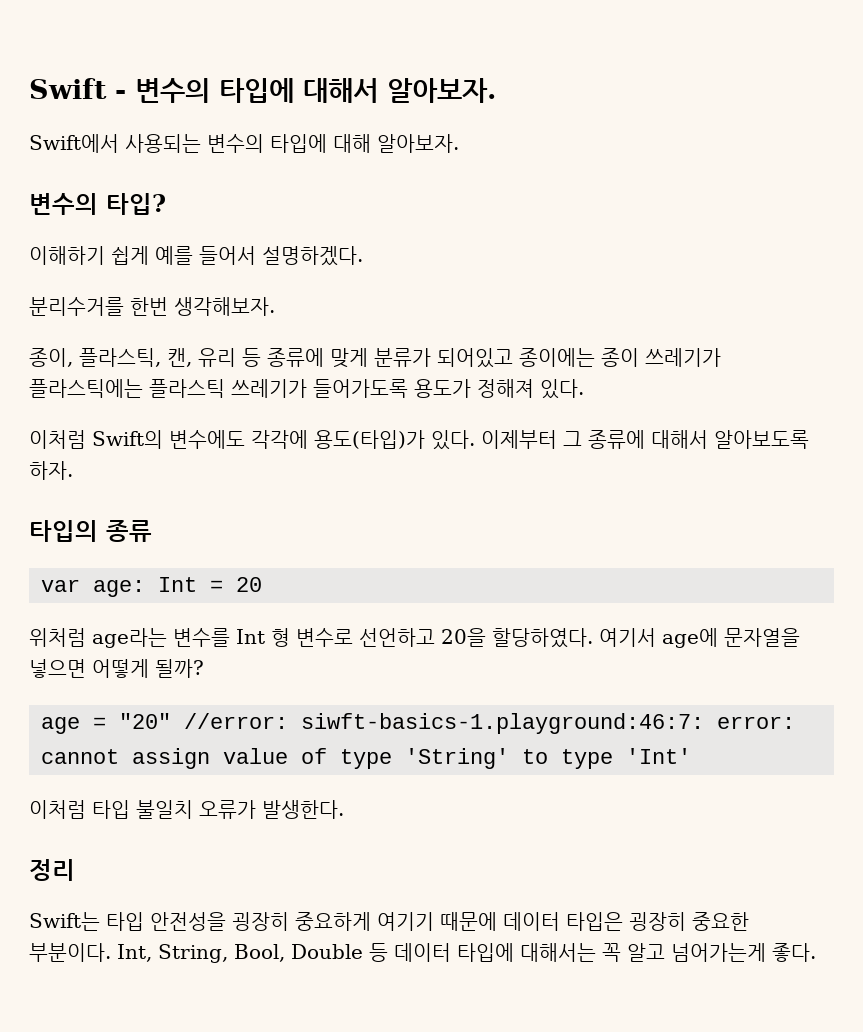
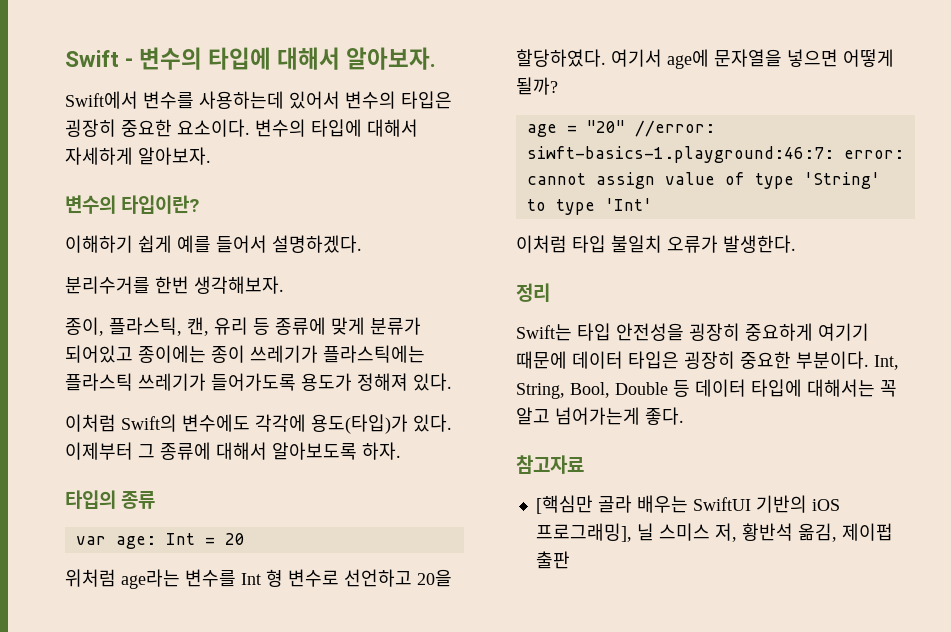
[125,134,371,153] 사용되는 변수의 타입에 대해 -> [143,91,452,109] [65,119,418,137] [65,147,133,165] 변수를 사용하는데 있어서 변수의 타입은 굉장히 중요한 요소이다. 변수의 타입에 대해서 자세하게
[106,193,166,215] 타입? -> [121,195,200,214] 타입이란?
(816, 952) none -> [516,455,584,474] [535,495,840,514] [535,523,893,542] [535,551,570,569] // 참고자료 // [핵심만 골라 배우는 SwiftUI 기반의 iOS 프로그래밍], 닐 스미스 저, 황반석 옮김, 제이펍 출판

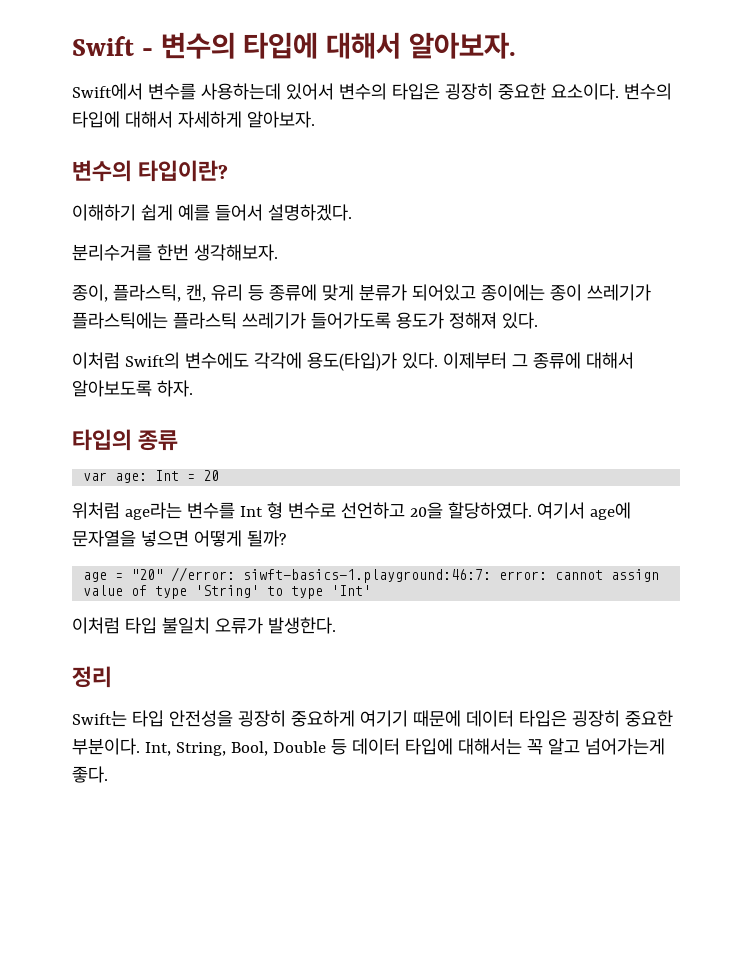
[516,455,584,474] [535,495,840,514] [535,523,893,542] [535,551,570,569] // 참고자료 // [핵심만 골라 배우는 SwiftUI 기반의 iOS 프로그래밍], 닐 스미스 저, 황반석 옮김, 제이펍 출판 -> (108, 774) none

